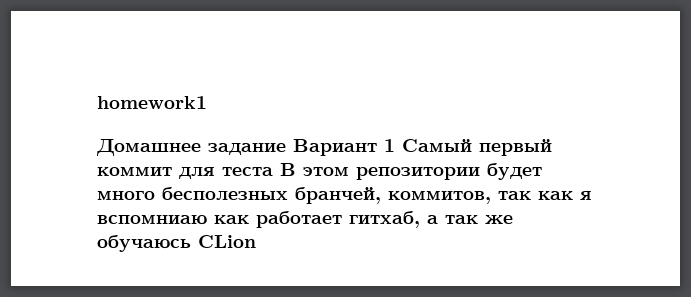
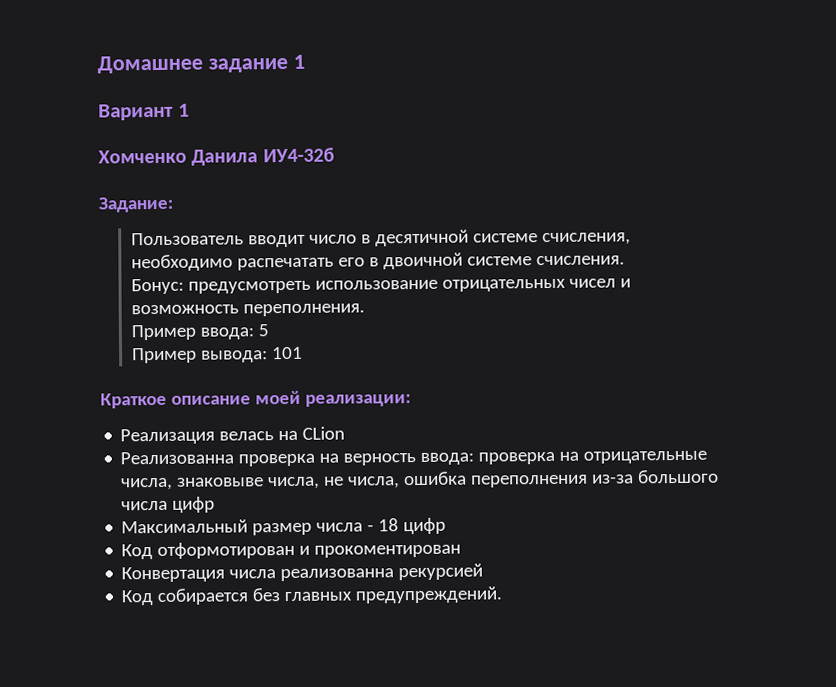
[97,96,207,109] homework1 // -> (97, 64) none
(286, 149) none -> [292,54,305,69] 1 //
[402,139,552,156] [97,163,542,180] [97,187,592,204] [97,211,513,228] [97,235,256,252] Самый первый коммит для теста В этом репозитории будет много бесполезных бранчей, коммитов, так как я вспомниаю как работает гитхаб, а так же обучаюсь CLion -> [98,147,335,166] [98,196,173,213] [130,229,631,248] [130,252,625,272] [130,278,631,295] [130,303,365,317] [130,324,269,341] [131,346,303,364] [100,390,411,409] [120,426,346,445] [120,450,708,467] [121,469,720,491] [121,496,216,513] [121,517,447,536] [121,541,462,560] [121,563,484,583] [121,586,503,606] // Хомченко Данила ИУ4-32б // Задание: // Пользователь вводит число в десятичной системе счисления, необходимо распечатать его в двоичной системе счисления. // Бонус: предусмотреть использование отрицательных чисел и возможность переполнения. // Пример ввода: 5 // Пример вывода: 101 // Краткое описание моей реализации: // Реализация велась на CLion // Реализованна проверка на верность ввода: проверка на отрицательные числа, знаковыве числа, не числа, ошибка переполнения из-за большого числа цифр // Максимальный размер числа - 18 цифр // Код отформотирован и прокоментирован // Конвертация числа реализованна рекурсией // Код собирается без главных предупреждений.

